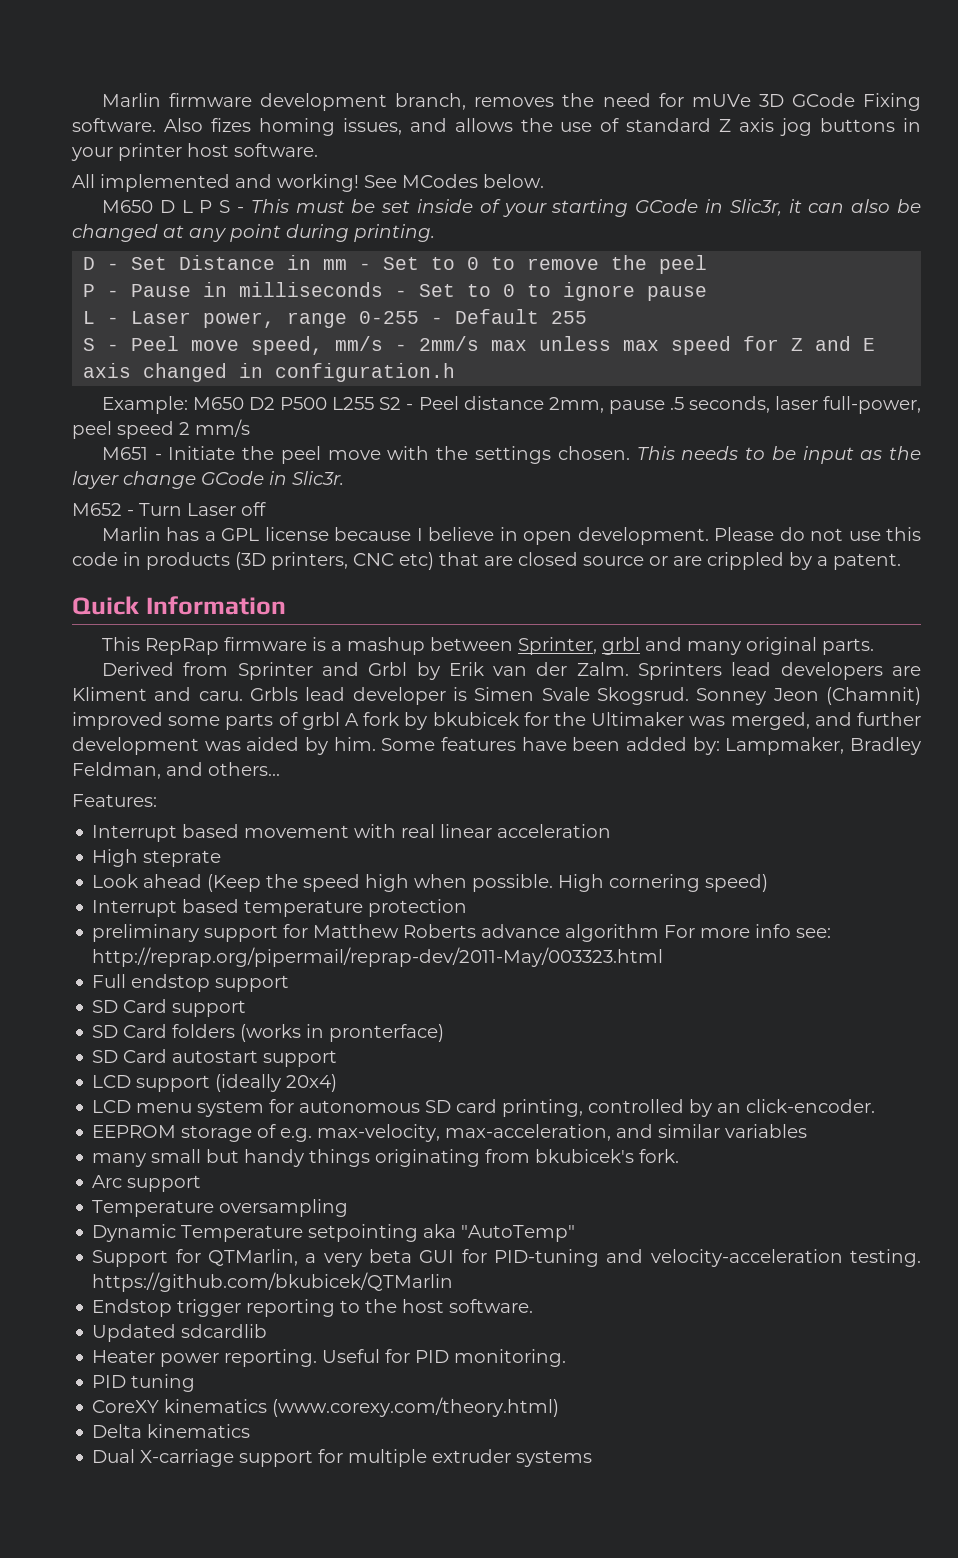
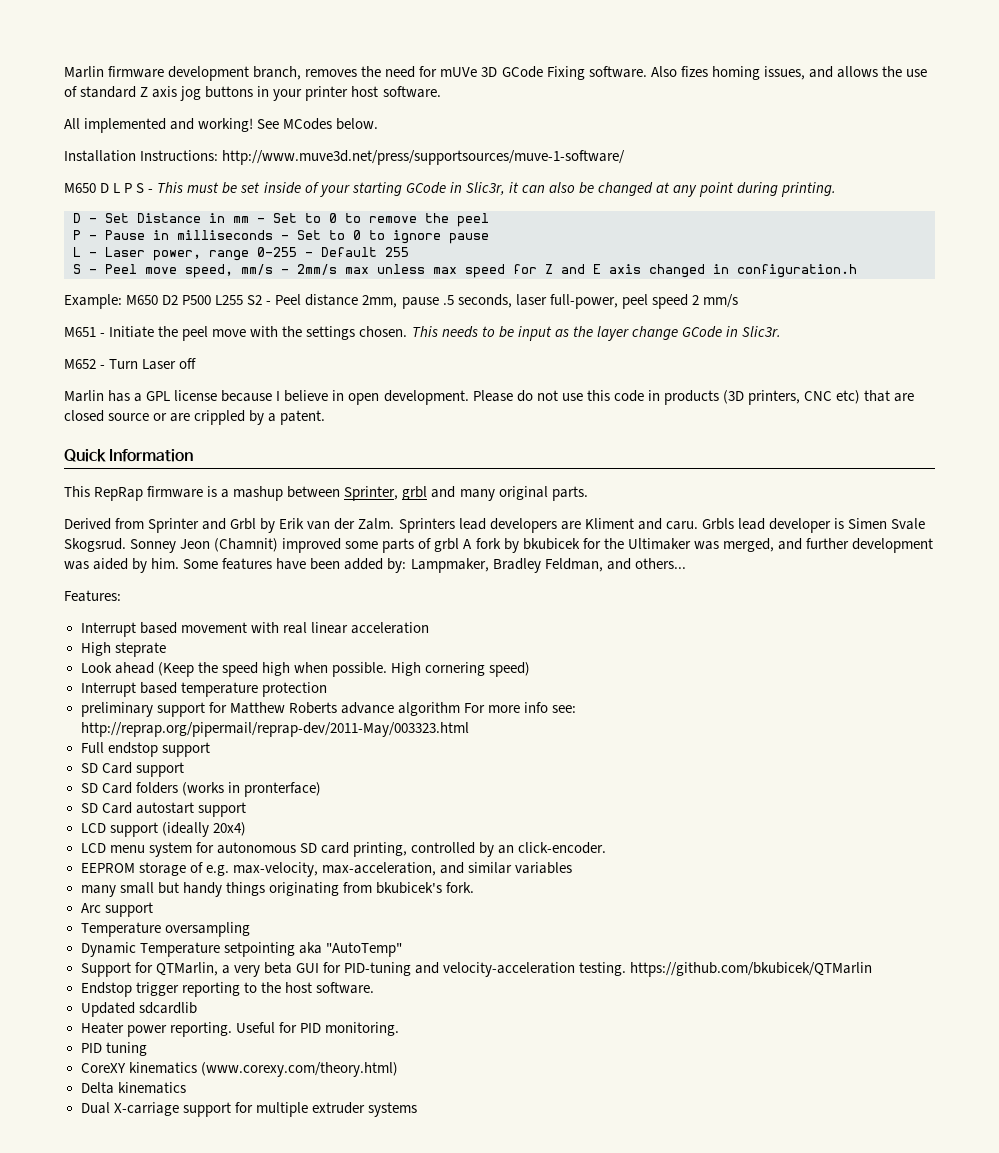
(544, 181) none -> [64,150,626,165] // Installation Instructions: http://www.muve3d.net/press/supportsources/muve-1-software/

